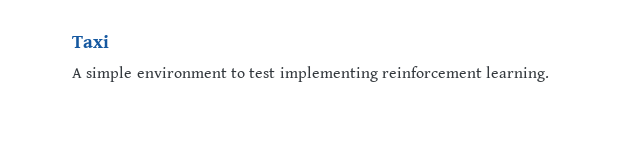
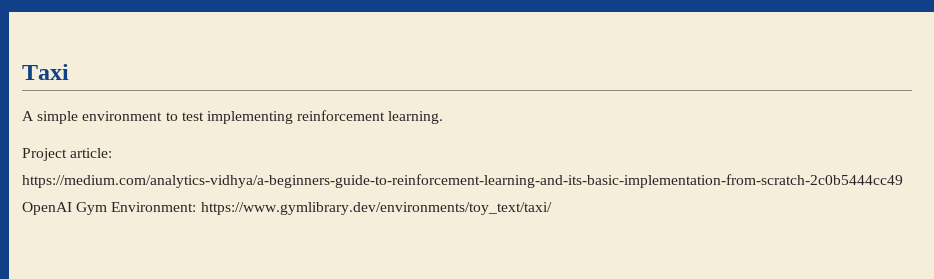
(550, 74) none -> [22,148,113,161] [22,174,903,188] [22,202,552,215] // Project article: https://medium.com/analytics-vidhya/a-beginners-guide-to-reinforcement-learning-and-its-basic-implementation-from-scratch-2c0b5444cc49 OpenAI Gym Environment: https://www.gymlibrary.dev/environments/toy_text/taxi/

